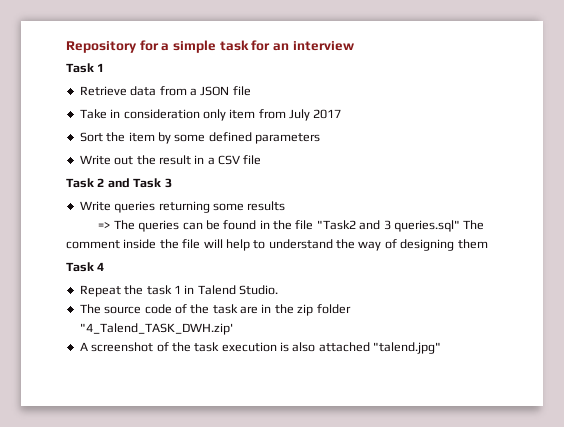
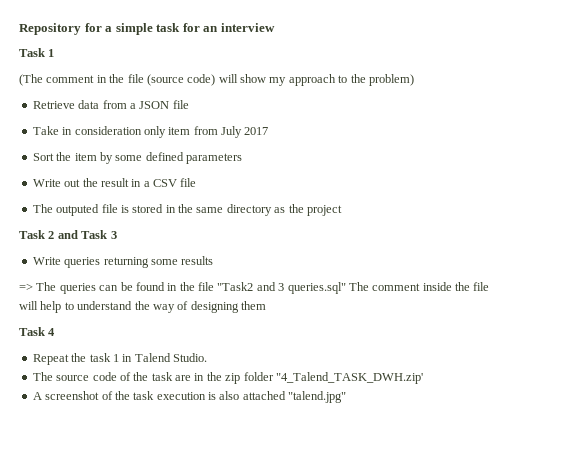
(105, 67) none -> [19,74,414,86] // (The comment in the file (source code) will show my approach to the problem)
(262, 160) none -> [32,204,342,216] // The outputed file is stored in the same directory as the project

